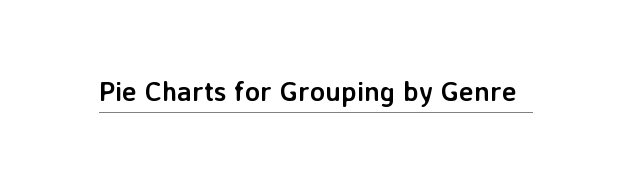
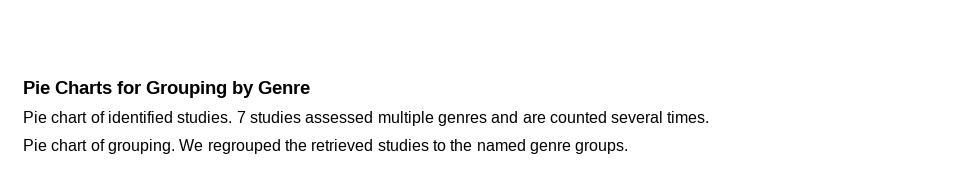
(517, 91) none -> [23,111,710,126] [23,139,629,154] // Pie chart of identified studies. 7 studies assessed multiple genres and are counted several times. // Pie chart of grouping. We regrouped the retrieved studies to the named genre groups.

